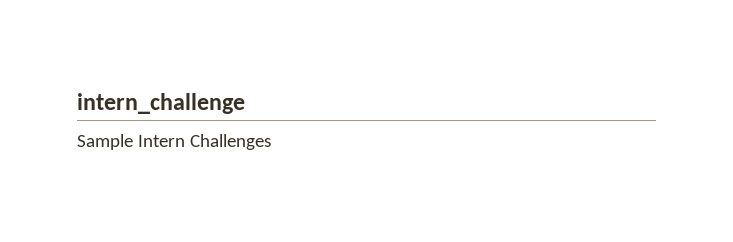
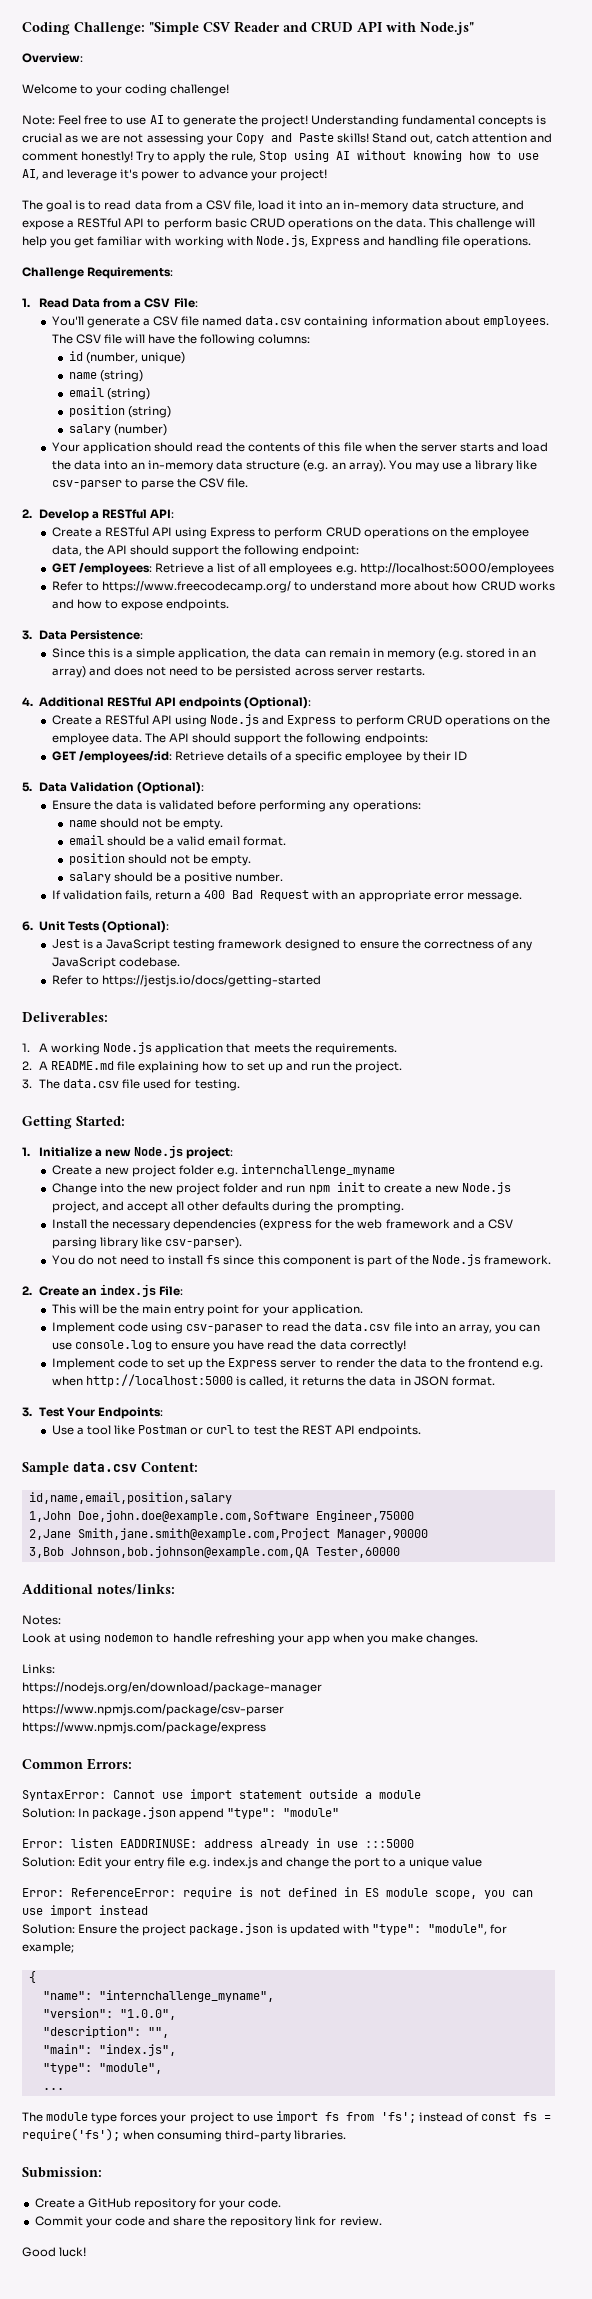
[77,93,245,114] [77,134,271,150] intern_challenge // Sample Intern Challenges -> [22,21,474,35] [22,53,83,63] [22,84,230,96] [22,115,547,127] [22,133,553,145] [22,150,539,163] [22,169,327,181] [22,200,524,212] [22,218,536,230] [22,235,532,248] [22,267,174,279] [22,298,198,308] [51,316,549,328] [51,334,311,346] [68,351,186,364] [68,370,143,382] [68,387,150,400] [68,405,171,418] [68,424,167,436] [51,442,549,454] [51,460,538,472] [51,478,249,490] [22,509,175,521] [51,527,529,539] [51,545,360,557] [51,563,554,575] [51,581,555,593] [51,599,230,611] [22,630,144,640] [51,648,537,660] [51,666,425,678] [22,697,312,709] [51,714,551,727] [51,733,428,745] [51,751,467,763] [22,782,205,794] [51,800,421,812] [68,818,224,830] [68,835,287,846] [68,853,252,866] [68,872,284,884] [51,890,522,902] [22,921,170,933] [51,939,532,951] [51,957,180,969] [51,975,321,987] [22,1012,108,1023] [22,1042,397,1055] [22,1061,403,1073] [22,1079,240,1091] [22,1116,125,1129] [22,1145,234,1159] [51,1164,396,1177] [51,1182,512,1195] [51,1201,404,1213] [51,1219,513,1231] [51,1237,243,1249] [51,1254,552,1267] [22,1284,184,1297] [51,1304,363,1316] [51,1322,541,1334] [51,1340,406,1352] [51,1358,544,1370] [51,1374,495,1387] [22,1407,164,1419] [51,1425,421,1437] [22,1462,198,1475] [28,1492,232,1504] [28,1510,414,1522] [28,1528,428,1540] [28,1546,400,1558] [22,1584,175,1595] [22,1615,61,1625] [22,1633,479,1645] [22,1664,55,1674] [22,1682,322,1694] [22,1704,284,1716] [22,1722,266,1734] [22,1758,132,1770] [22,1789,421,1801] [22,1807,340,1820] [22,1838,414,1850] [22,1857,483,1869] [22,1887,533,1899] [22,1905,148,1917] [22,1923,507,1936] [22,1942,74,1954] [28,1971,36,1983] [42,1990,274,2002] [42,2008,176,2020] [42,2026,169,2038] [42,2044,176,2056] [42,2063,162,2074] [42,2088,64,2090] [22,2111,552,2124] [22,2128,347,2142] [22,2167,102,2178] [34,2198,282,2210] [34,2216,382,2228] [22,2247,87,2257] Coding Challenge: "Simple CSV Reader and CRUD API with Node.js" // Overview: // Welcome to your coding challenge! // Note: Feel free to use AI to generate the project! Understanding fundamental concepts is crucial as we are not assessing your Copy and Paste skills! Stand out, catch attention and comment honestly! Try to apply the rule, Stop using AI without knowing how to use AI, and leverage it's power to advance your project! // The goal is to read data from a CSV file, load it into an in-memory data structure, and expose a RESTful API to perform basic CRUD operations on the data. This challenge will help you get familiar with working with Node.js, Express and handling file operations. // Challenge Requirements: // 1. Read Data from a CSV File: // You'll generate a CSV file named data.csv containing information about employees. The CSV file will have the following columns: // id (number, unique) // name (string) // email (string) // position (string) // salary (number) // Your application should read the contents of this file when the server starts and load the data into an in-memory data structure (e.g. an array). You may use a library like csv-parser to parse the CSV file. // 2. Develop a RESTful API: // Create a RESTful API using Express to perform CRUD operations on the employee data, the API should support the following endpoint: // GET /employees: Retrieve a list of all employees e.g. http://localhost:5000/employees // Refer to https://www.freecodecamp.org/ to understand more about how CRUD works and how to expose endpoints. // 3. Data Persistence: // Since this is a simple application, the data can remain in memory (e.g. stored in an array) and does not need to be persisted across server restarts. // 4. Additional RESTful API endpoints (Optional): // Create a RESTful API using Node.js and Express to perform CRUD operations on the employee data. The API should support the following endpoints: // GET /employees/:id: Retrieve details of a specific employee by their ID // 5. Data Validation (Optional): // Ensure the data is validated before performing any operations: // name should not be empty. // email should be a valid email format. // position should not be empty. // salary should be a positive number. // If validation fails, return a 400 Bad Request with an appropriate error message. // 6. Unit Tests (Optional): // Jest is a JavaScript testing framework designed to ensure the correctness of any JavaScript codebase. // Refer to https://jestjs.io/docs/getting-started // Deliverables: // 1. A working Node.js application that meets the requirements. // 2. A README.md file explaining how to set up and run the project. // 3. The data.csv file used for testing. // Getting Started: // 1. Initialize a new Node.js project: // Create a new project folder e.g. internchallenge_myname // Change into the new project folder and run npm init to create a new Node.js project, and accept all other defaults during the prompting. // Install the necessary dependencies (express for the web framework and a CSV parsing library like csv-parser). // You do not need to install fs since this component is part of the Node.js framework. // 2. Create an index.js File: // This will be the main entry point for your application. // Implement code using csv-paraser to read the data.csv file into an array, you can use console.log to ensure you have read the data correctly! // Implement code to set up the Express server to render the data to the frontend e.g. when http://localhost:5000 is called, it returns the data in JSON format. // 3. Test Your Endpoints: // Use a tool like Postman or curl to test the REST API endpoints. // Sample data.csv Content: // id,name,email,position,salary // 1,John Doe,john.doe@example.com,Software Engineer,75000 // 2,Jane Smith,jane.smith@example.com,Project Manager,90000 // 3,Bob Johnson,bob.johnson@example.com,QA Tester,60000 // Additional notes/links: // Notes: // Look at using nodemon to handle refreshing your app when you make changes. // Links: // https://nodejs.org/en/download/package-manager // https://www.npmjs.com/package/csv-parser // https://www.npmjs.com/package/express // Common Errors: // SyntaxError: Cannot use import statement outside a module // Solution: In package.json append "type": "module" // Error: listen EADDRINUSE: address already in use :::5000 // Solution: Edit your entry file e.g. index.js and change the port to a unique value // Error: ReferenceError: require is not defined in ES module scope, you can use import instead // Solution: Ensure the project package.json is updated with "type": "module", for example; // { // "name": "internchallenge_myname", // "version": "1.0.0", // "description": "", // "main": "index.js", // "type": "module", // ... // The module type forces your project to use import fs from 'fs'; instead of const fs = require('fs'); when consuming third-party libraries. // Submission: // Create a GitHub repository for your code. // Commit your code and share the repository link for review. // Good luck!

